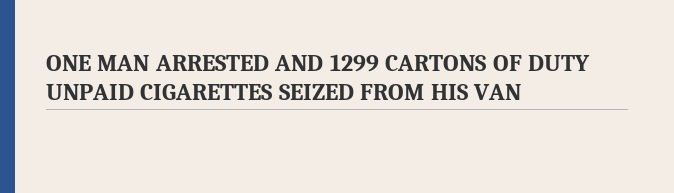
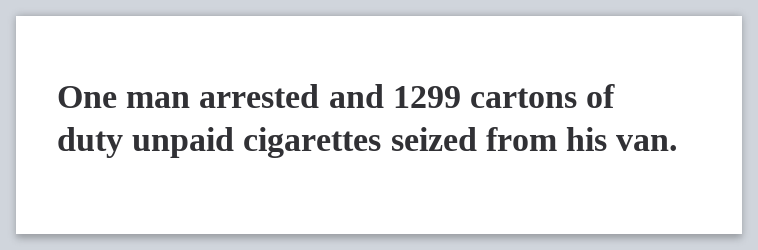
[46,54,591,72] [46,84,522,100] ONE MAN ARRESTED AND 1299 CARTONS OF DUTY UNPAID CIGARETTES SEIZED FROM HIS VAN -> [57,84,616,108] [57,127,679,158] One man arrested and 1299 cartons of duty unpaid cigarettes seized from his van.

